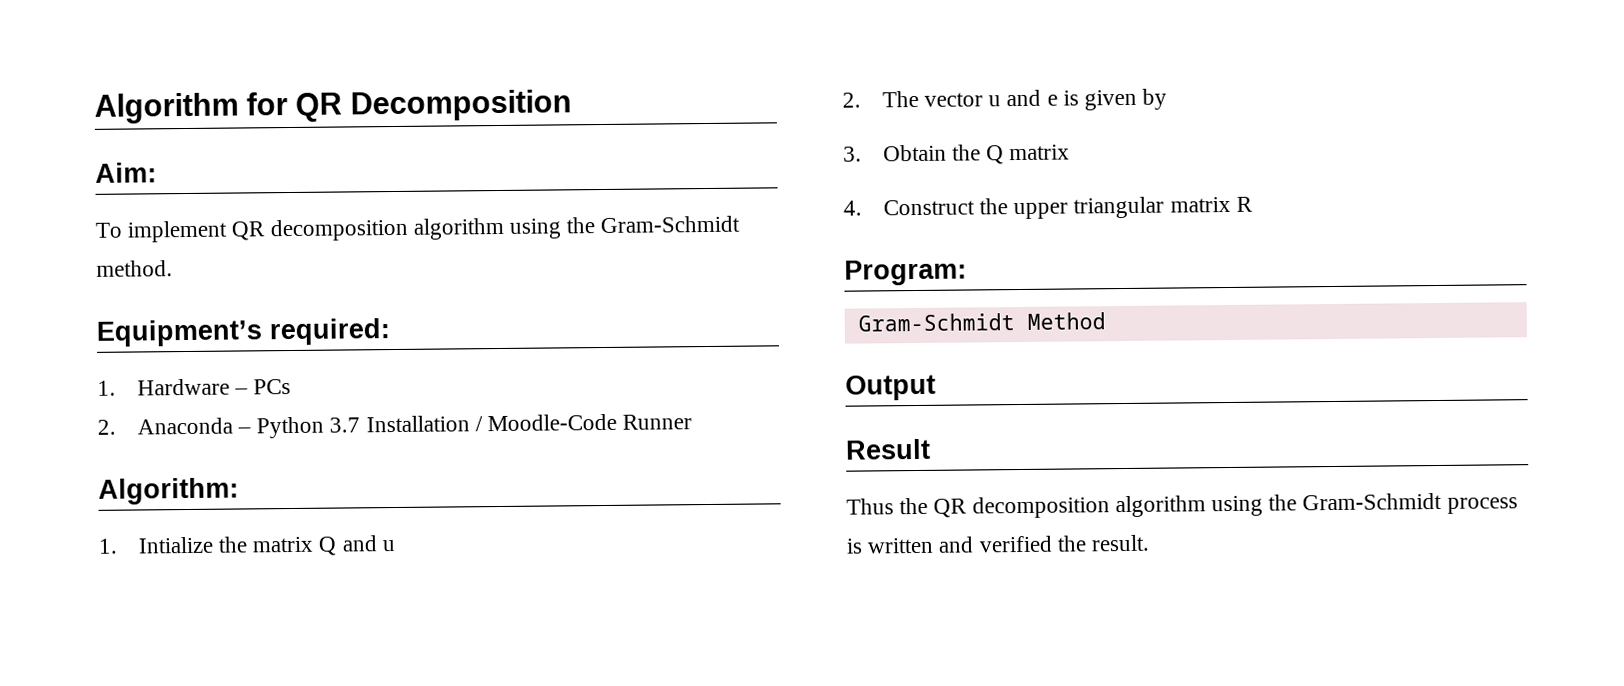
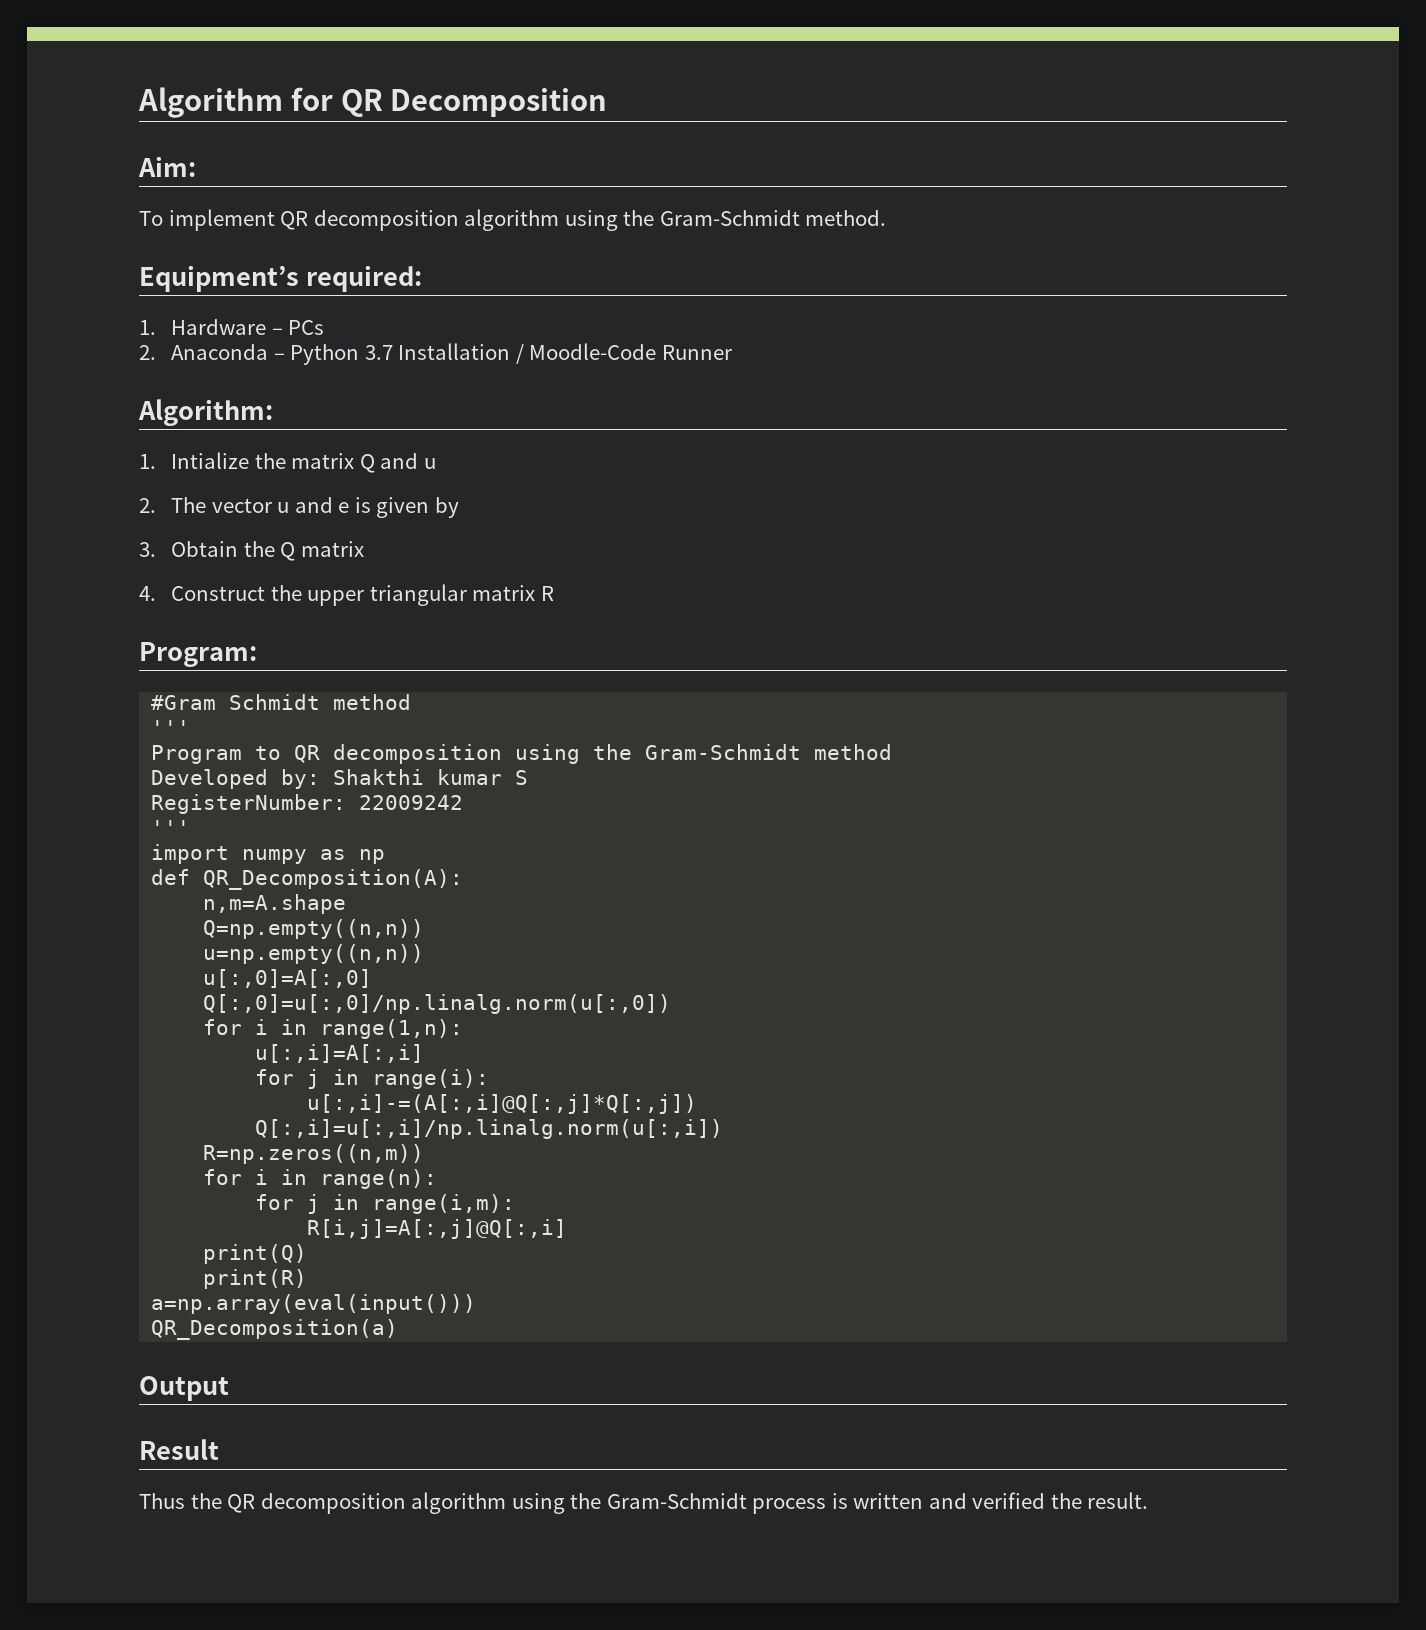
[857,312,1106,332] Gram-Schmidt Method -> [151,694,412,710] [151,720,191,735] [151,744,893,764] [151,769,529,789] [151,794,464,814] [151,820,191,835] [151,844,386,864] [151,869,464,890] [203,894,347,914] [203,919,425,939] [203,944,425,964] [203,969,373,988] [203,994,672,1014] [203,1019,464,1039] [255,1044,425,1063] [255,1069,490,1089] [307,1094,698,1114] [255,1119,724,1139] [203,1144,425,1164] [203,1169,438,1189] [255,1194,516,1214] [307,1219,568,1239] [203,1244,308,1264] [203,1269,308,1289] [151,1294,477,1314] [151,1319,399,1340] #Gram Schmidt method // ''' // Program to QR decomposition using the Gram-Schmidt method // Developed by: Shakthi kumar S // RegisterNumber: 22009242 // ''' // import numpy as np // def QR_Decomposition(A): // n,m=A.shape // Q=np.empty((n,n)) // u=np.empty((n,n)) // u[:,0]=A[:,0] // Q[:,0]=u[:,0]/np.linalg.norm(u[:,0]) // for i in range(1,n): // u[:,i]=A[:,i] // for j in range(i): // u[:,i]-=(A[:,i]@Q[:,j]*Q[:,j]) // Q[:,i]=u[:,i]/np.linalg.norm(u[:,i]) // R=np.zeros((n,m)) // for i in range(n): // for j in range(i,m): // R[i,j]=A[:,j]@Q[:,i] // print(Q) // print(R) // a=np.array(eval(input())) // QR_Decomposition(a)

